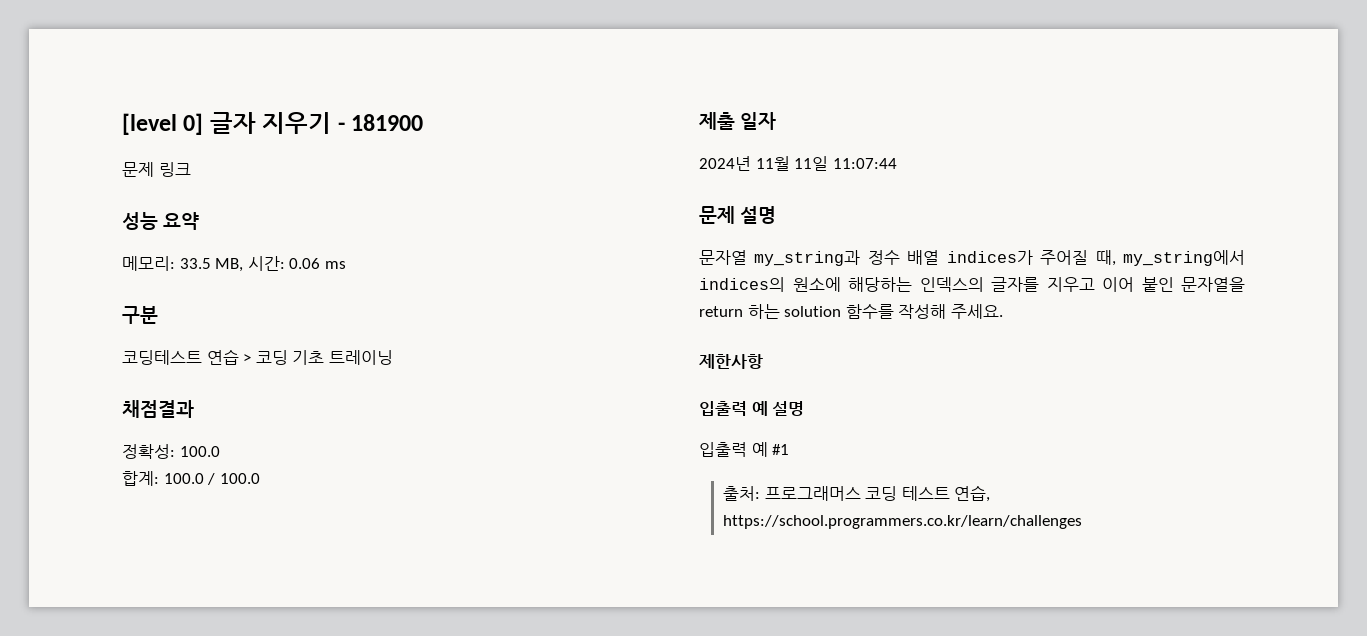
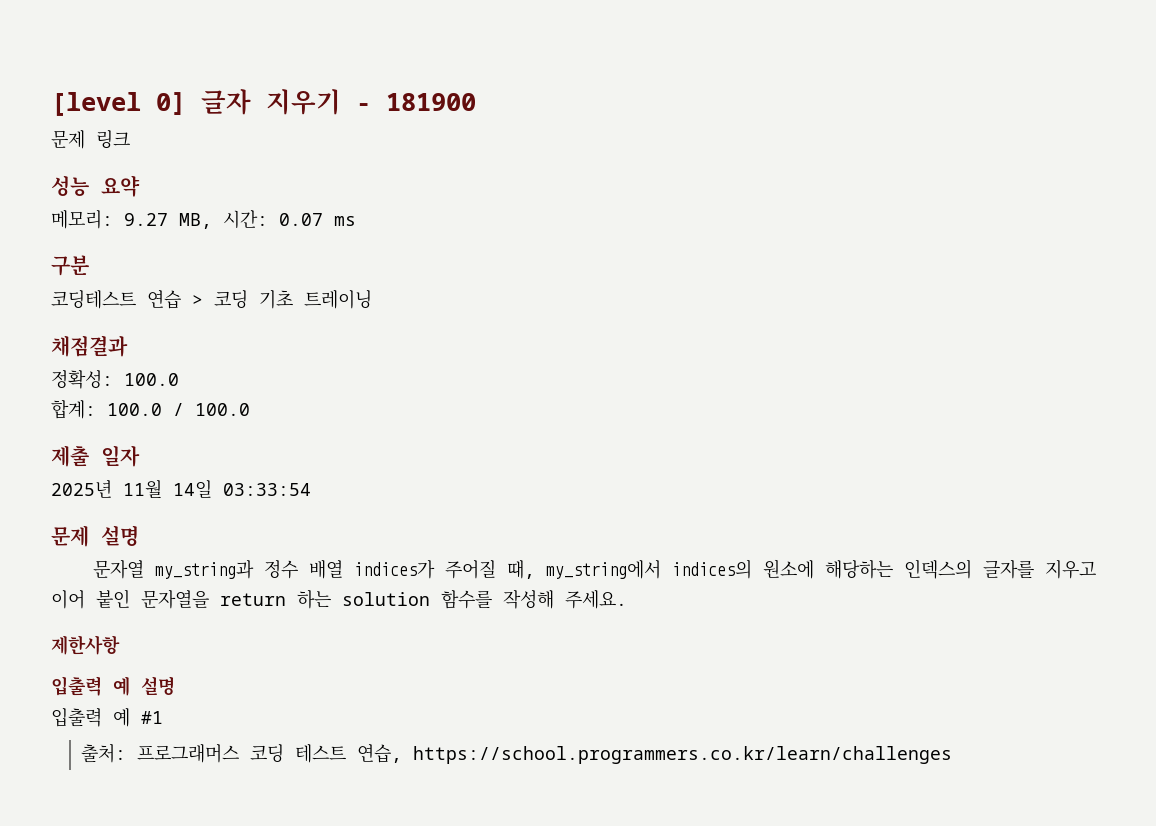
[179,258,211,269] 33.5 -> [124,213,168,226] 9.27
[289,258,321,269] 0.06 -> [279,213,323,226] 0.07
[699,156,897,171] 2024년 11월 11일 11:07:44 -> [51,479,311,498] 2025년 11월 14일 03:33:54

